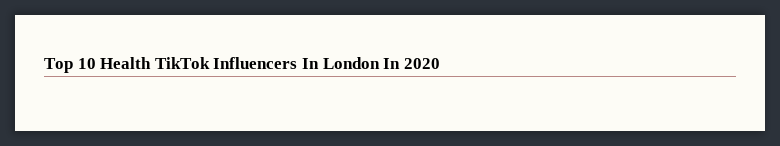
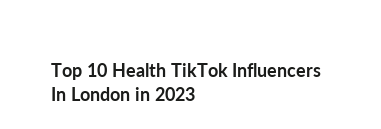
[383,58,440,69] In 2020 -> [134,87,195,101] in 2023

